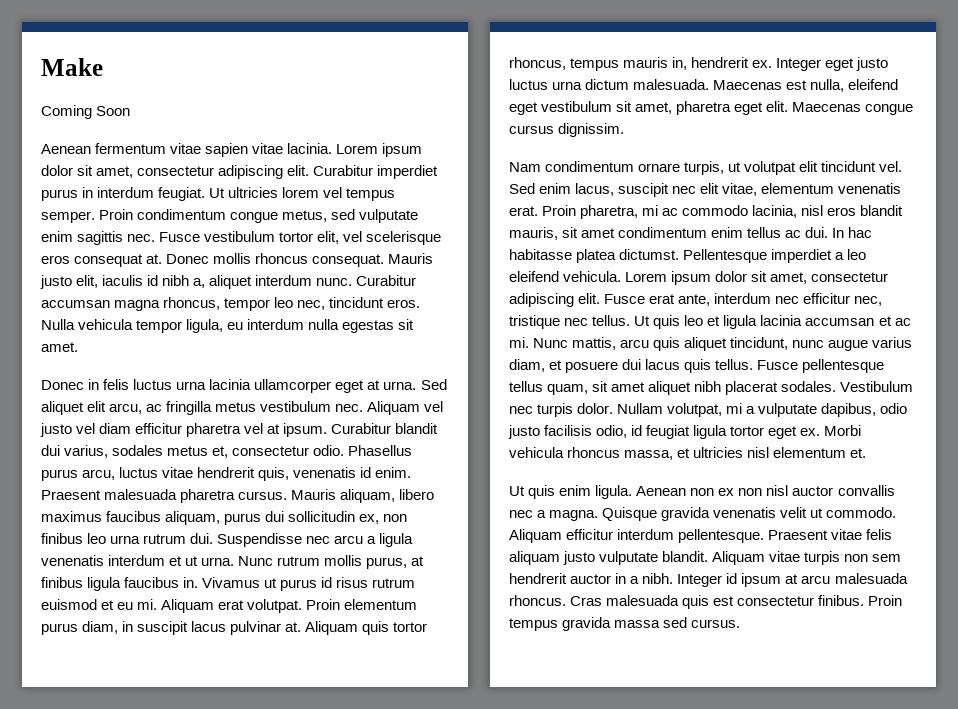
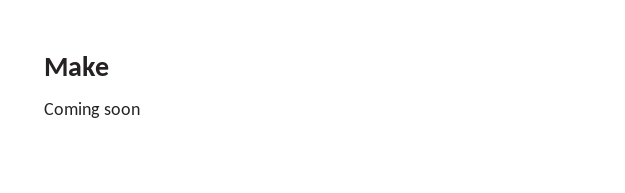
[96,106,131,116] [41,143,423,157] [41,165,439,179] [41,187,396,201] [41,209,419,223] [41,231,442,245] [41,253,434,267] [40,275,417,289] [41,297,421,311] [41,319,415,333] [41,342,78,352] [41,379,447,393] [41,401,444,415] [40,423,439,437] [41,445,413,458] [41,467,412,481] [41,489,435,503] [41,511,408,525] [41,533,414,547] [41,555,425,569] [41,577,416,591] [41,599,418,613] [41,621,428,635] [509,57,889,71] [509,79,899,92] [509,101,914,115] [509,123,625,137] [509,161,903,175] [509,183,902,197] [509,205,904,219] [509,227,873,240] [509,249,867,263] [509,271,889,285] [509,293,883,307] [509,315,911,329] [509,337,913,351] [509,359,885,373] [509,381,914,395] [509,403,908,417] [508,425,862,439] [509,447,867,460] [509,485,895,499] [509,507,897,521] [509,529,893,543] [509,551,902,565] [509,573,908,587] [509,595,903,609] [509,617,741,631] Soon // Aenean fermentum vitae sapien vitae lacinia. Lorem ipsum dolor sit amet, consectetur adipiscing elit. Curabitur imperdiet purus in interdum feugiat. Ut ultricies lorem vel tempus semper. Proin condimentum congue metus, sed vulputate enim sagittis nec. Fusce vestibulum tortor elit, vel scelerisque eros consequat at. Donec mollis rhoncus consequat. Mauris justo elit, iaculis id nibh a, aliquet interdum nunc. Curabitur accumsan magna rhoncus, tempor leo nec, tincidunt eros. Nulla vehicula tempor ligula, eu interdum nulla egestas sit amet. // Donec in felis luctus urna lacinia ullamcorper eget at urna. Sed aliquet elit arcu, ac fringilla metus vestibulum nec. Aliquam vel justo vel diam efficitur pharetra vel at ipsum. Curabitur blandit dui varius, sodales metus et, consectetur odio. Phasellus purus arcu, luctus vitae hendrerit quis, venenatis id enim. Praesent malesuada pharetra cursus. Mauris aliquam, libero maximus faucibus aliquam, purus dui sollicitudin ex, non finibus leo urna rutrum dui. Suspendisse nec arcu a ligula venenatis interdum et ut urna. Nunc rutrum mollis purus, at finibus ligula faucibus in. Vivamus ut purus id risus rutrum euismod et eu mi. Aliquam erat volutpat. Proin elementum purus diam, in suscipit lacus pulvinar at. Aliquam quis tortor rhoncus, tempus mauris in, hendrerit ex. Integer eget justo luctus urna dictum malesuada. Maecenas est nulla, eleifend eget vestibulum sit amet, pharetra eget elit. Maecenas congue cursus dignissim. // Nam condimentum ornare turpis, ut volutpat elit tincidunt vel. Sed enim lacus, suscipit nec elit vitae, elementum venenatis erat. Proin pharetra, mi ac commodo lacinia, nisl eros blandit mauris, sit amet condimentum enim tellus ac dui. In hac habitasse platea dictumst. Pellentesque imperdiet a leo eleifend vehicula. Lorem ipsum dolor sit amet, consectetur adipiscing elit. Fusce erat ante, interdum nec efficitur nec, tristique nec tellus. Ut quis leo et ligula lacinia accumsan et ac mi. Nunc mattis, arcu quis aliquet tincidunt, nunc augue varius diam, et posuere dui lacus quis tellus. Fusce pellentesque tellus quam, sit amet aliquet nibh placerat sodales. Vestibulum nec turpis dolor. Nullam volutpat, mi a vulputate dapibus, odio justo facilisis odio, id feugiat ligula tortor eget ex. Morbi vehicula rhoncus massa, et ultricies nisl elementum et. // Ut quis enim ligula. Aenean non ex non nisl auctor convallis nec a magna. Quisque gravida venenatis velit ut commodo. Aliquam efficitur interdum pellentesque. Praesent vitae felis aliquam justo vulputate blandit. Aliquam vitae turpis non sem hendrerit auctor in a nibh. Integer id ipsum at arcu malesuada rhoncus. Cras malesuada quis est consectetur finibus. Proin tempus gravida massa sed cursus. -> [103,106,140,115] soon

